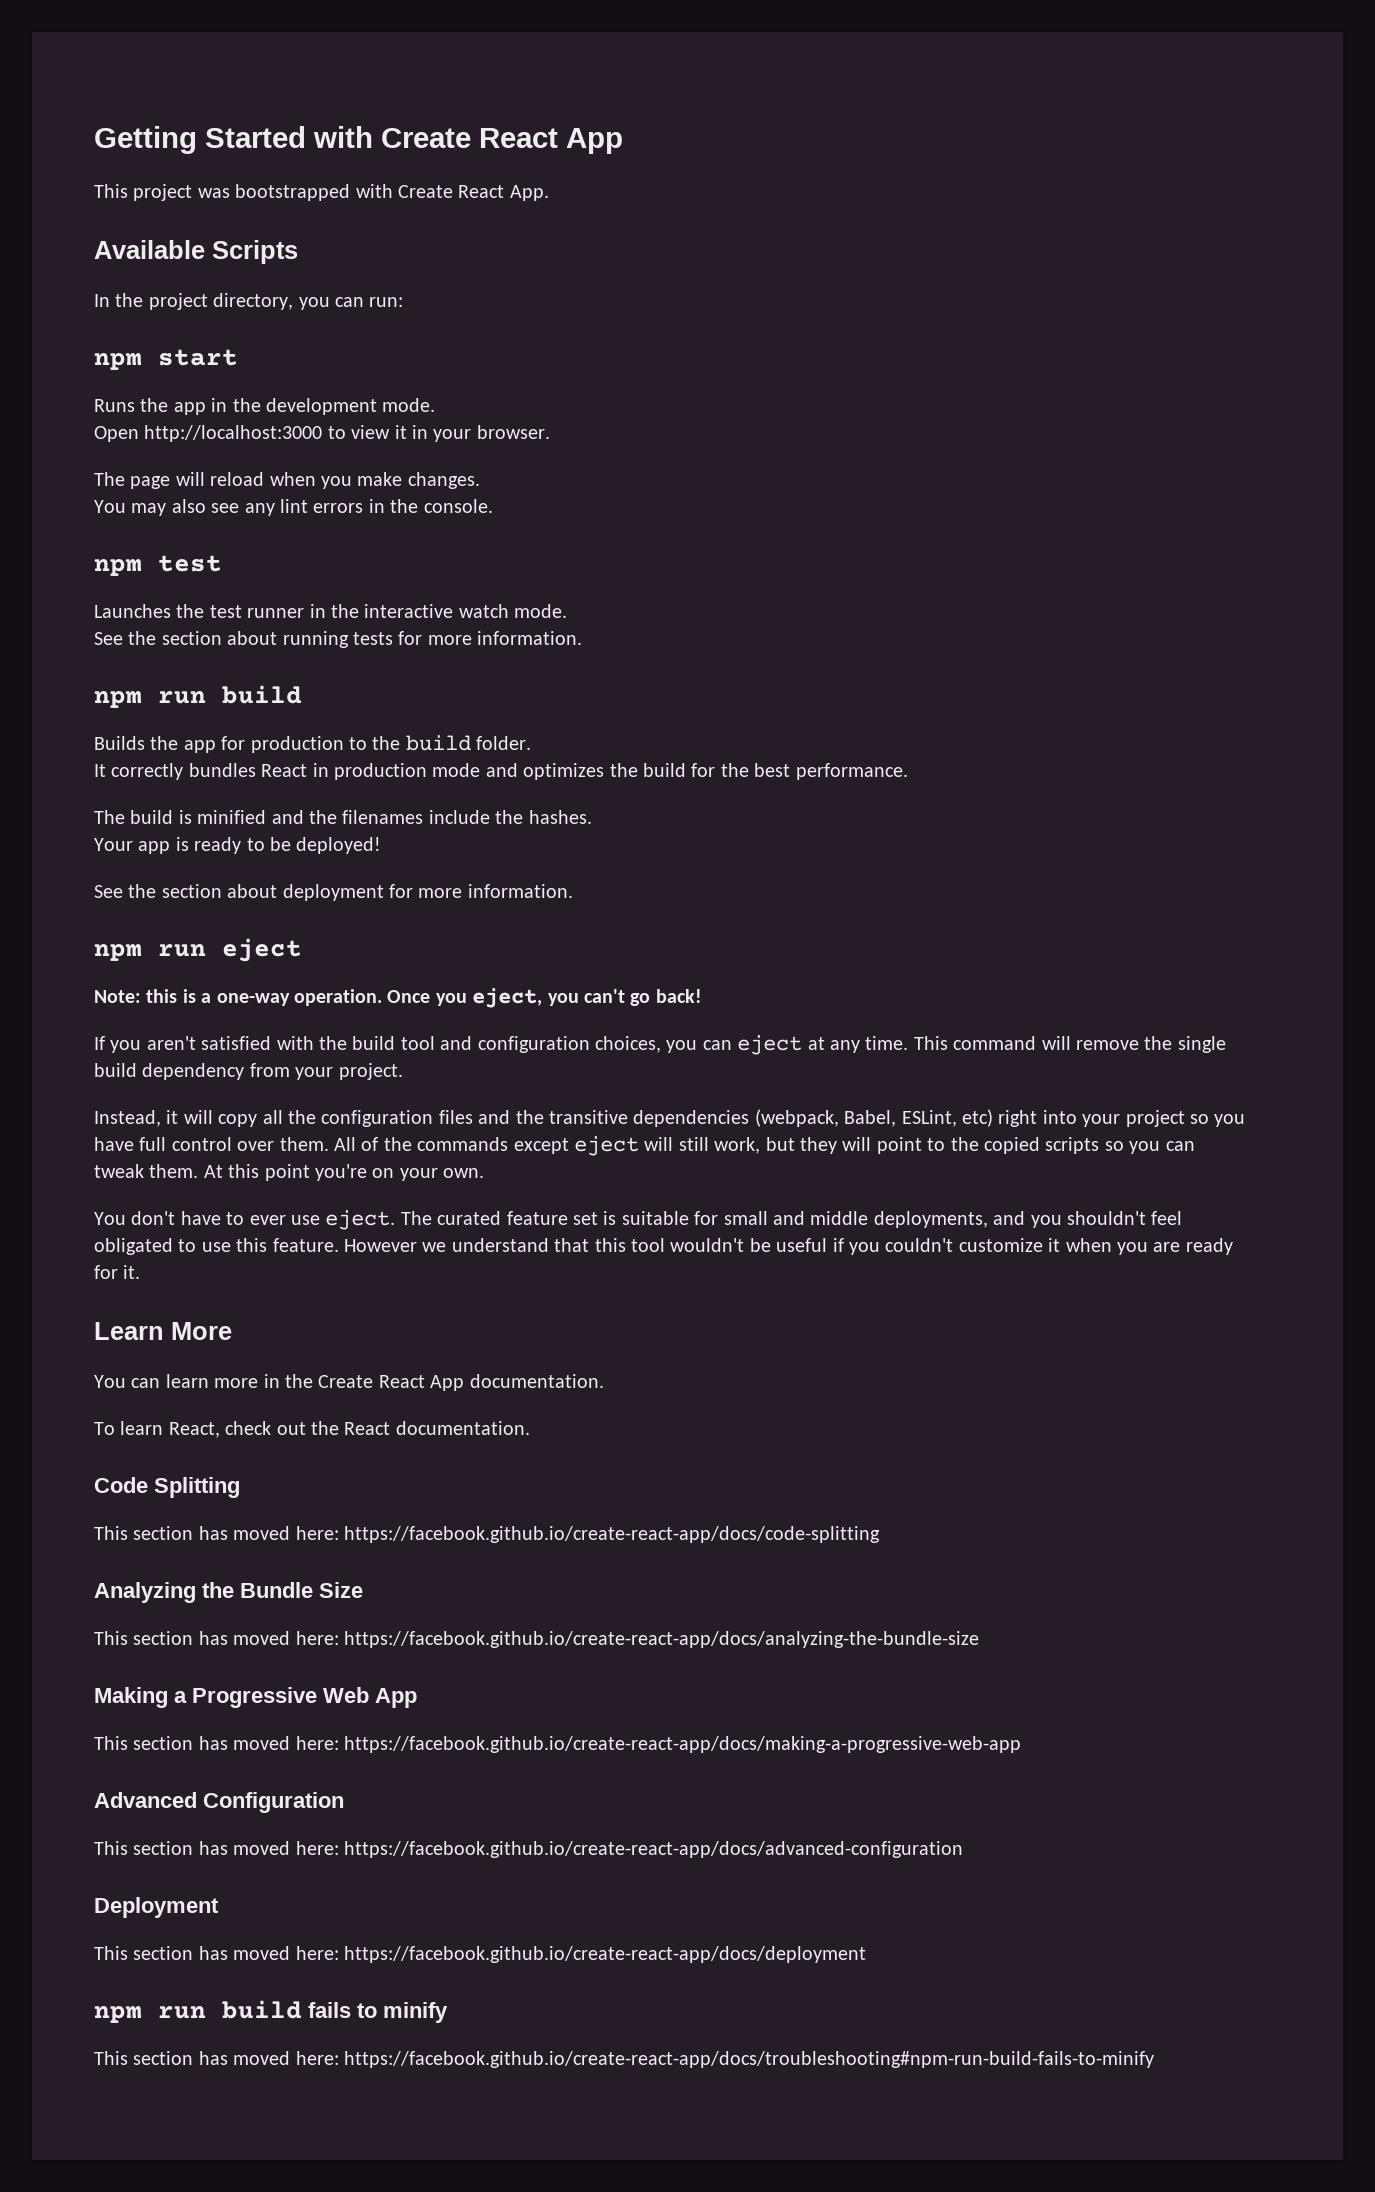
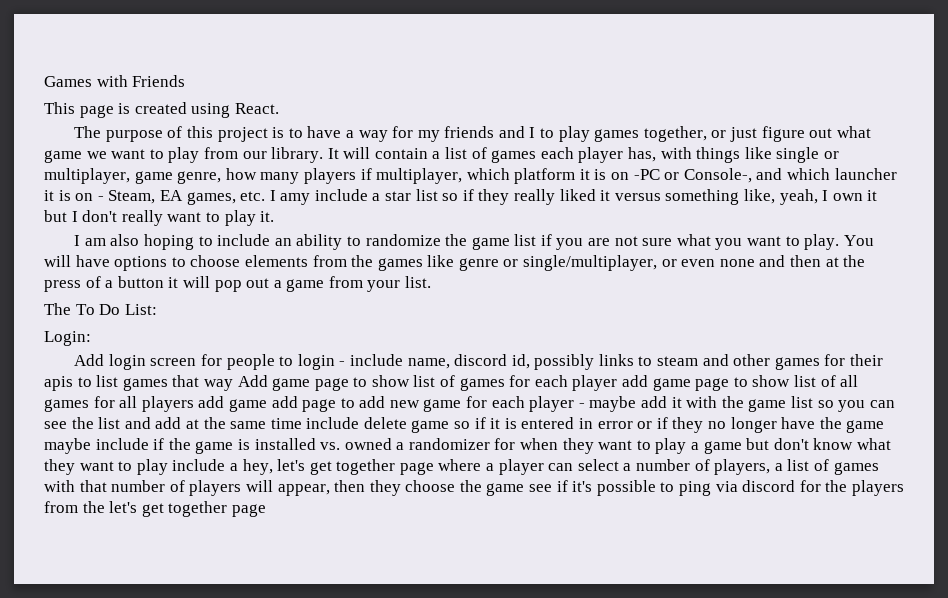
[94,126,623,154] [94,184,549,201] [94,240,298,264] [94,293,404,310] [94,349,238,370] [94,398,436,415] [94,425,550,442] [94,472,480,489] [94,499,493,516] [94,555,222,576] [94,604,568,618] [94,631,583,648] [94,685,302,708] [94,735,532,753] [94,763,908,780] [94,810,592,824] [94,837,382,854] [94,884,573,901] [94,938,302,962] [94,988,702,1008] [94,1035,1226,1055] [94,1063,403,1080] [94,1109,1246,1127] [94,1136,1195,1156] [94,1164,485,1181] [94,1210,1183,1230] [94,1238,1233,1255] [94,1265,141,1279] [94,1322,232,1340] [94,1374,604,1391] [94,1421,530,1438] [94,1477,240,1498] [94,1526,880,1543] [94,1582,363,1603] [94,1631,979,1648] [94,1687,417,1708] [94,1736,1021,1753] [94,1792,344,1813] [94,1841,963,1858] [94,1897,219,1918] [94,1946,866,1963] [94,2000,448,2023] [94,2051,1154,2068] Getting Started with Create React App // This project was bootstrapped with Create React App. // Available Scripts // In the project directory, you can run: // npm start // Runs the app in the development mode. // Open http://localhost:3000 to view it in your browser. // The page will reload when you make changes. // You may also see any lint errors in the console. // npm test // Launches the test runner in the interactive watch mode. // See the section about running tests for more information. // npm run build // Builds the app for production to the build folder. // It correctly bundles React in production mode and optimizes the build for the best performance. // The build is minified and the filenames include the hashes. // Your app is ready to be deployed! // See the section about deployment for more information. // npm run eject // Note: this is a one-way operation. Once you eject, you can't go back! // If you aren't satisfied with the build tool and configuration choices, you can eject at any time. This command will remove the single build dependency from your project. // Instead, it will copy all the configuration files and the transitive dependencies (webpack, Babel, ESLint, etc) right into your project so you have full control over them. All of the commands except eject will still work, but they will point to the copied scripts so you can tweak them. At this point you're on your own. // You don't have to ever use eject. The curated feature set is suitable for small and middle deployments, and you shouldn't feel obligated to use this feature. However we understand that this tool wouldn't be useful if you couldn't customize it when you are ready for it. // Learn More // You can learn more in the Create React App documentation. // To learn React, check out the React documentation. // Code Splitting // This section has moved here: https://facebook.github.io/create-react-app/docs/code-splitting // Analyzing the Bundle Size // This section has moved here: https://facebook.github.io/create-react-app/docs/analyzing-the-bundle-size // Making a Progressive Web App // This section has moved here: https://facebook.github.io/create-react-app/docs/making-a-progressive-web-app // Advanced Configuration // This section has moved here: https://facebook.github.io/create-react-app/docs/advanced-configuration // Deployment // This section has moved here: https://facebook.github.io/create-react-app/docs/deployment // npm run build fails to minify // This section has moved here: https://facebook.github.io/create-react-app/docs/troubleshooting#npm-run-build-fails-to-minify -> [44,75,186,87] [44,102,279,118] [74,126,871,142] [44,147,839,163] [44,168,897,184] [44,189,878,205] [44,210,275,226] [74,234,874,250] [44,255,866,271] [44,276,432,292] [44,303,157,315] [44,331,91,346] [74,354,884,370] [44,375,859,391] [44,396,895,412] [44,417,885,433] [44,438,891,454] [44,459,879,475] [44,480,904,496] [44,501,266,517] Games with Friends // This page is created using React. // The purpose of this project is to have a way for my friends and I to play games together, or just figure out what game we want to play from our library. It will contain a list of games each player has, with things like single or multiplayer, game genre, how many players if multiplayer, which platform it is on -PC or Console-, and which launcher it is on - Steam, EA games, etc. I amy include a star list so if they really liked it versus something like, yeah, I own it but I don't really want to play it. // I am also hoping to include an ability to randomize the game list if you are not sure what you want to play. You will have options to choose elements from the games like genre or single/multiplayer, or even none and then at the press of a button it will pop out a game from your list. // The To Do List: // Login: // Add login screen for people to login - include name, discord id, possibly links to steam and other games for their apis to list games that way Add game page to show list of games for each player add game page to show list of all games for all players add game add page to add new game for each player - maybe add it with the game list so you can see the list and add at the same time include delete game so if it is entered in error or if they no longer have the game maybe include if the game is installed vs. owned a randomizer for when they want to play a game but don't know what they want to play include a hey, let's get together page where a player can select a number of players, a list of games with that number of players will appear, then they choose the game see if it's possible to ping via discord for the players from the let's get together page

